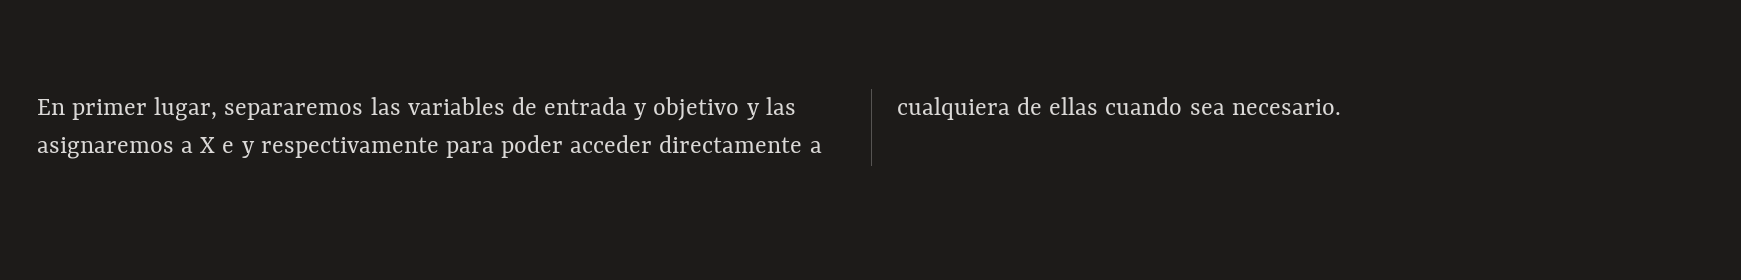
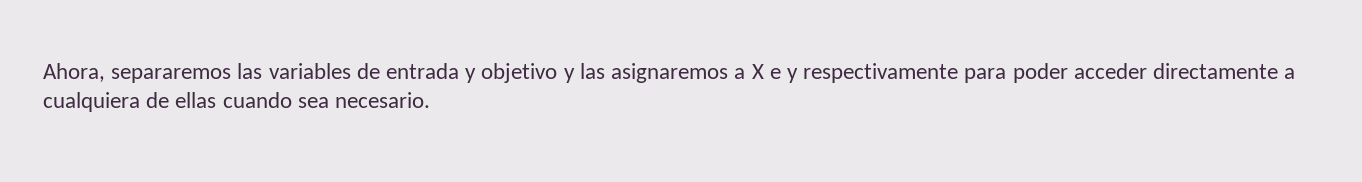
[37,97,218,121] En primer lugar, -> [43,63,105,82] Ahora,

